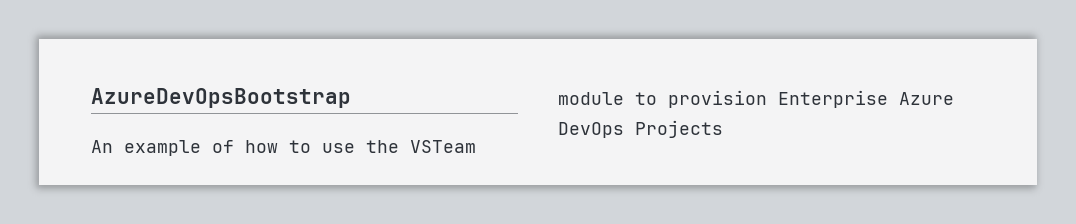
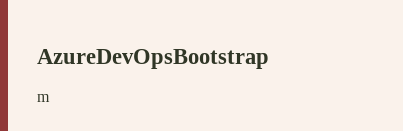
[91,140,476,156] [558,90,954,108] [558,120,723,138] An example of how to use the VSTeam module to provision Enterprise Azure DevOps Projects -> [37,94,50,102] m

